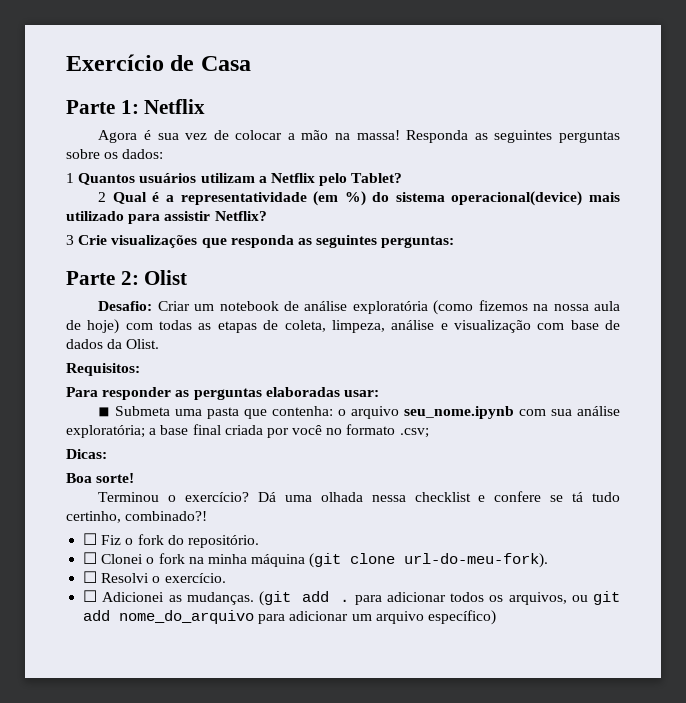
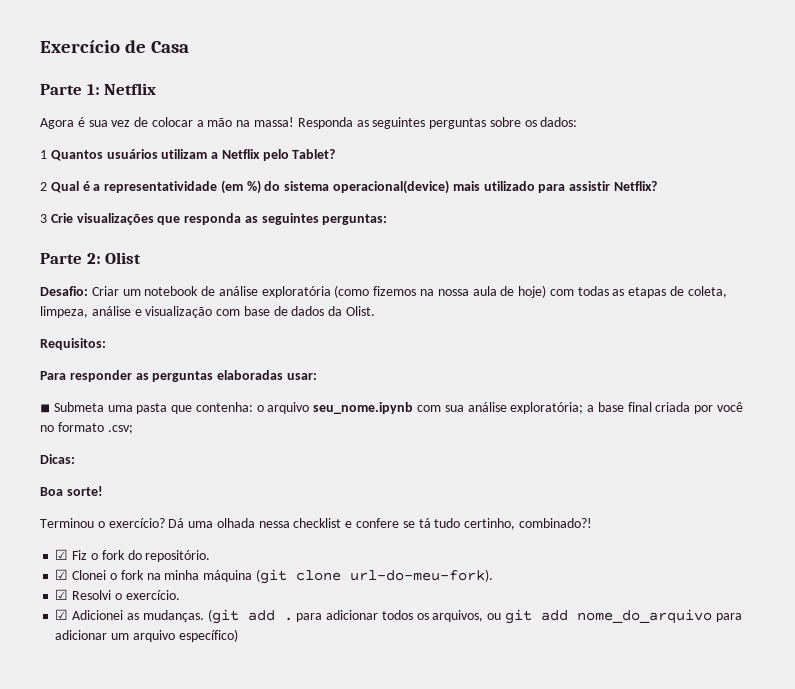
[83,533,98,545] ☐ -> [55,549,69,560] ☑
[83,552,98,564] ☐ -> [55,569,69,580] ☑
[83,571,98,583] ☐ -> [55,589,69,600] ☑
[83,590,98,602] ☐ -> [55,609,69,620] ☑

